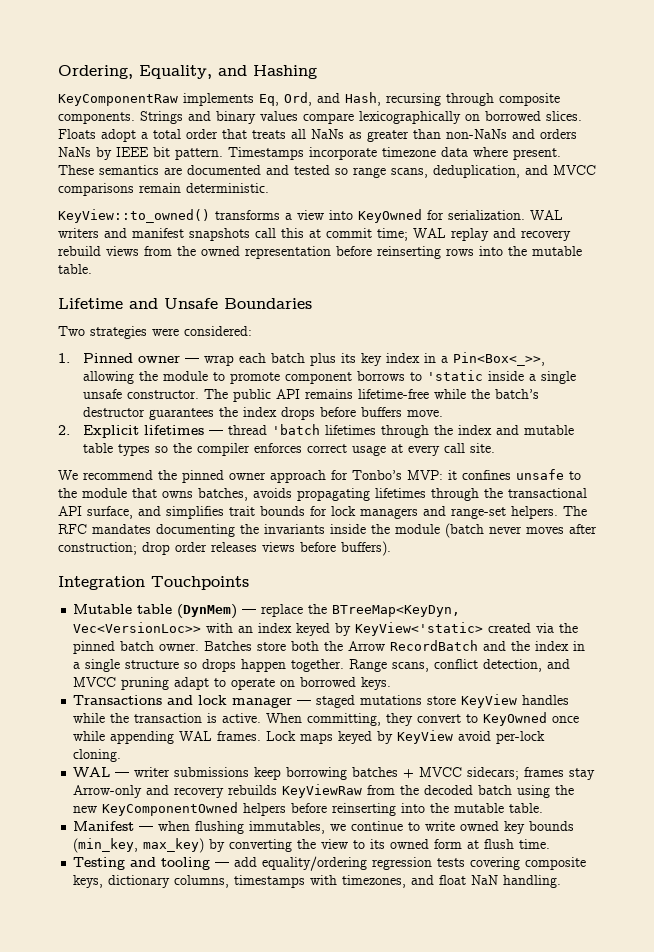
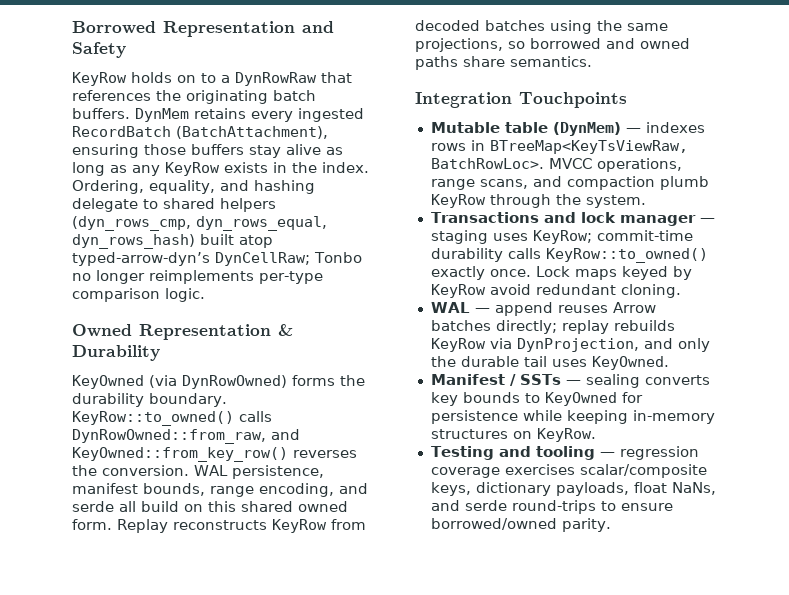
[58,65,317,79] [58,92,560,106] [58,111,582,124] [58,129,577,142] [58,147,561,160] [58,165,596,178] [58,183,269,196] [58,209,563,223] [58,228,571,241] [58,246,582,259] [58,264,92,274] [58,298,312,309] [58,326,252,339] [58,352,545,366] [82,370,576,384] [82,389,539,402] [82,407,443,420] [58,424,574,438] [82,443,495,456] [58,469,581,483] [58,488,587,501] [58,506,587,519] [58,523,597,538] [58,541,391,556] Ordering, Equality, and Hashing // KeyComponentRaw implements Eq, Ord, and Hash, recursing through composite components. Strings and binary values compare lexicographically on borrowed slices. Floats adopt a total order that treats all NaNs as greater than non-NaNs and orders NaNs by IEEE bit pattern. Timestamps incorporate timezone data where present. These semantics are documented and tested so range scans, deduplication, and MVCC comparisons remain deterministic. // KeyView::to_owned() transforms a view into KeyOwned for serialization. WAL writers and manifest snapshots call this at commit time; WAL replay and recovery rebuild views from the owned representation before reinserting rows into the mutable table. // Lifetime and Unsafe Boundaries // Two strategies were considered: // 1. Pinned owner — wrap each batch plus its key index in a Pin<Box<_>>, allowing the module to promote component borrows to 'static inside a single unsafe constructor. The public API remains lifetime-free while the batch’s destructor guarantees the index drops before buffers move. // 2. Explicit lifetimes — thread 'batch lifetimes through the index and mutable table types so the compiler enforces correct usage at every call site. // We recommend the pinned owner approach for Tonbo’s MVP: it confines unsafe to the module that owns batches, avoids propagating lifetimes through the transactional API surface, and simplifies trait bounds for lock managers and range-set helpers. The RFC mandates documenting the invariants inside the module (batch never moves after construction; drop order releases views before buffers). -> [72,21,334,37] [72,42,126,58] [72,72,352,86] [72,90,316,104] [72,108,364,122] [72,126,328,139] [72,144,343,158] [72,162,369,176] [72,180,315,194] [72,198,276,212] [72,216,327,231] [72,234,273,249] [72,252,362,266] [72,270,323,284] [72,288,205,302] [72,324,293,340] [72,345,160,361] [72,375,365,389] [72,393,227,407] [72,411,272,426] [72,429,300,444] [72,447,357,462] [72,465,324,479] [72,483,368,497] [72,501,348,512] [72,519,366,533] [415,20,668,34] [415,38,690,52] [415,56,592,70] Borrowed Representation and Safety // KeyRow holds on to a DynRowRaw that references the originating batch buffers. DynMem retains every ingested RecordBatch (BatchAttachment), ensuring those buffers stay alive as long as any KeyRow exists in the index. Ordering, equality, and hashing delegate to shared helpers (dyn_rows_cmp, dyn_rows_equal, dyn_rows_hash) built atop typed-arrow-dyn’s DynCellRaw; Tonbo no longer reimplements per-type comparison logic. // Owned Representation & Durability // KeyOwned (via DynRowOwned) forms the durability boundary. KeyRow::to_owned() calls DynRowOwned::from_raw, and KeyOwned::from_key_row() reverses the conversion. WAL persistence, manifest bounds, range encoding, and serde all build on this shared owned form. Replay reconstructs KeyRow from decoded batches using the same projections, so borrowed and owned paths share semantics.
[261,604,461,617] [73,622,579,636] [73,640,586,654] [73,659,571,672] [73,677,392,690] replace the BTreeMap<KeyDyn, Vec<VersionLoc>> with an index keyed by KeyView<'static> created via the pinned batch owner. Batches store both the Arrow RecordBatch and the index in a single structure so drops happen together. Range scans, conflict detection, and MVCC pruning adapt to operate on borrowed keys. -> [645,122,705,133] [430,140,688,154] [430,158,682,172] [430,176,709,190] [430,194,646,208] indexes rows in BTreeMap<KeyTsViewRaw, BatchRowLoc>. MVCC operations, range scans, and compaction plumb KeyRow through the system.
[316,694,570,708] [73,712,580,726] [73,731,262,744] staged mutations store KeyView handles while the transaction is active. When committing, they convert to KeyOwned once while appending WAL frames. -> [430,230,693,244] [430,248,708,263] [430,266,531,280] staging uses KeyRow; commit-time durability calls KeyRow::to_owned() exactly once.
[397,730,546,744] KeyView avoid per-lock -> [430,284,616,298] KeyRow avoid redundant
[134,767,596,780] [73,784,575,798] [73,802,544,816] [73,821,575,834] [73,838,551,853] [73,856,587,871] [73,875,562,888] writer submissions keep borrowing batches + MVCC sidecars; frames stay Arrow-only and recovery rebuilds KeyViewRaw from the decoded batch using the new KeyComponentOwned helpers before reinserting into the mutable table. // Manifest — when flushing immutables, we continue to write owned key bounds (min_key, max_key) by converting the view to its owned form at flush time. // Testing and tooling — add equality/ordering regression tests covering composite keys, dictionary columns, timestamps with timezones, and float NaN handling. -> [494,302,656,316] [430,320,675,334] [430,338,710,352] [430,356,669,370] [430,374,710,388] [430,392,643,406] [430,410,715,424] [430,428,596,442] [430,446,699,460] [430,464,707,478] [430,482,716,496] [430,500,673,514] [430,518,611,532] append reuses Arrow batches directly; replay rebuilds KeyRow via DynProjection, and only the durable tail uses KeyOwned. // Manifest / SSTs — sealing converts key bounds to KeyOwned for persistence while keeping in-memory structures on KeyRow. // Testing and tooling — regression coverage exercises scalar/composite keys, dictionary payloads, float NaNs, and serde round-trips to ensure borrowed/owned parity.

